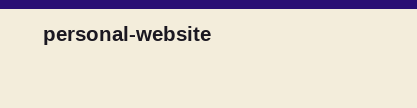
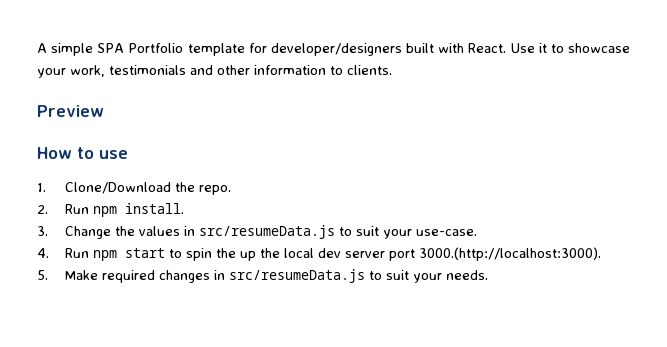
[43,26,211,45] personal-website -> [37,43,630,56] [37,65,392,78] [37,105,104,117] [37,147,128,159] [37,182,231,195] [37,203,184,217] [37,225,477,239] [37,247,601,261] [37,269,488,283] A simple SPA Portfolio template for developer/designers built with React. Use it to showcase your work, testimonials and other information to clients. // Preview // How to use // 1. Clone/Download the repo. // 2. Run npm install. // 3. Change the values in src/resumeData.js to suit your use-case. // 4. Run npm start to spin the up the local dev server port 3000.(http://localhost:3000). // 5. Make required changes in src/resumeData.js to suit your needs.

